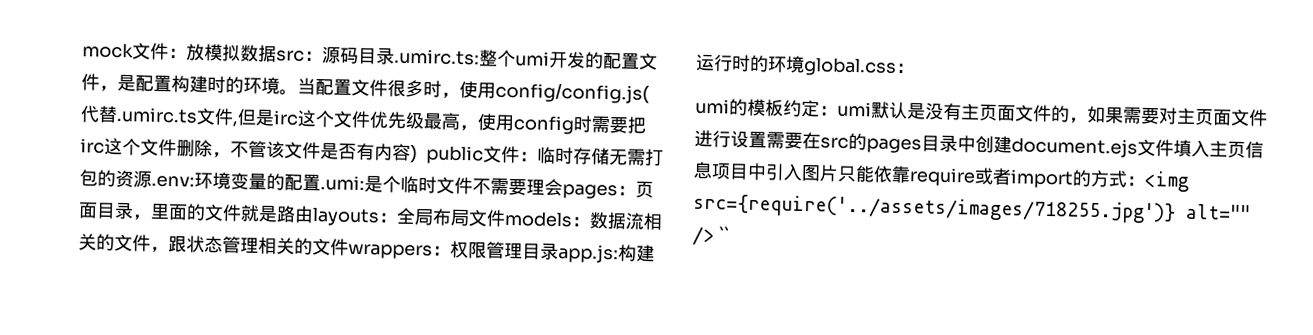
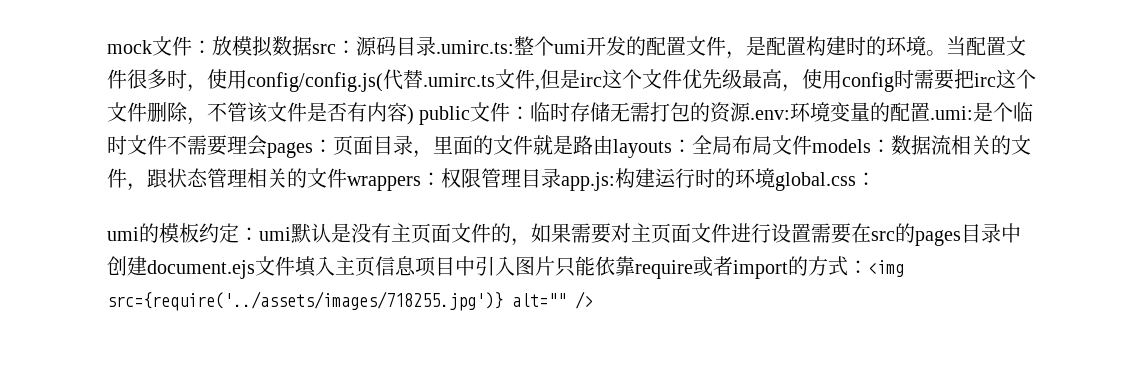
[718,226,730,242] `` -> (593, 300) none

